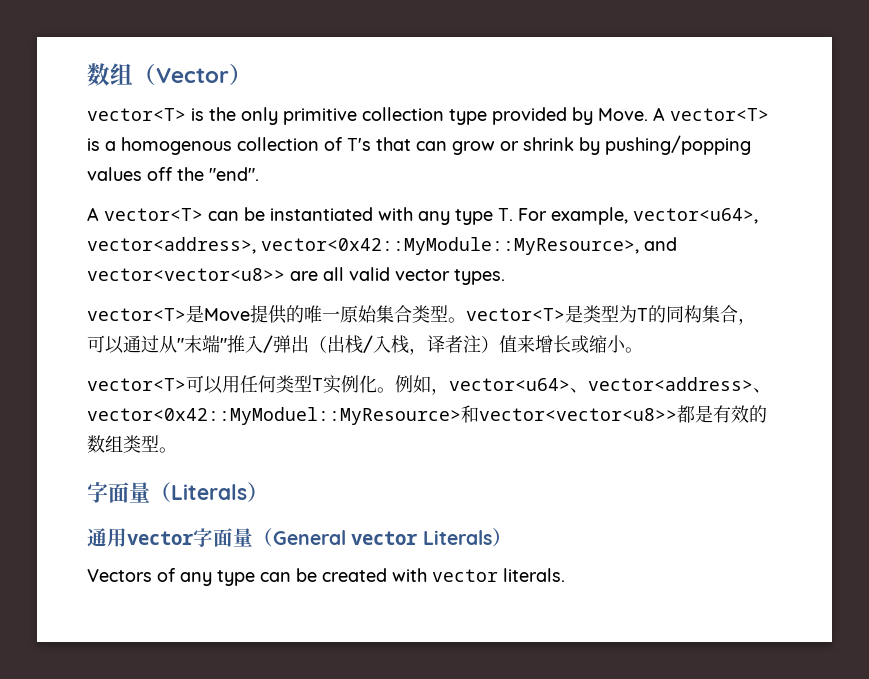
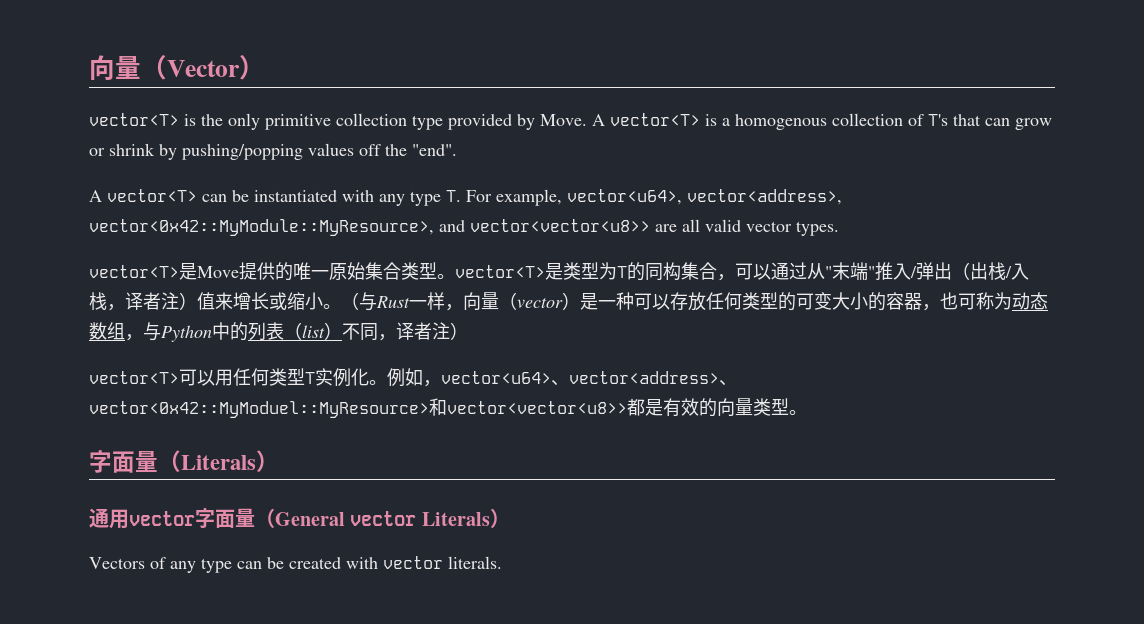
[87,63,133,86] 数组 -> [89,55,141,80] 向量
(643, 350) none -> [341,292,1048,311] [89,322,468,342] （与Rust一样，向量（vector）是一种可以存放任何类型的可变大小的容器，也可称为动态数组，与Python中的列表（list）不同，译者注）
[87,435,123,453] 数组 -> [717,398,753,416] 向量

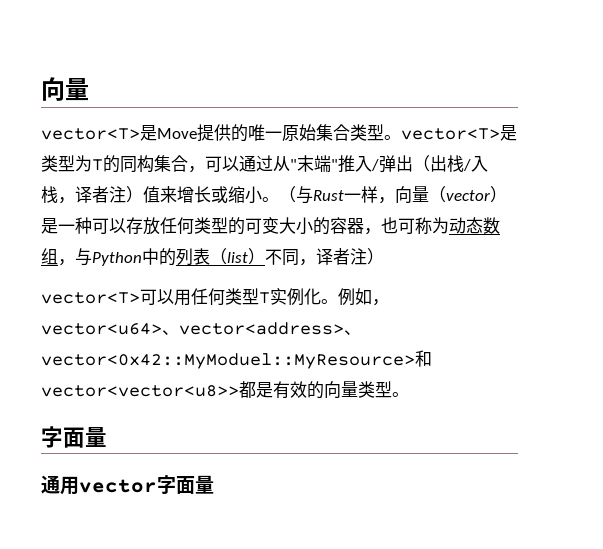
[89,55,265,80] [89,113,1052,130] [89,143,457,160] [89,189,842,206] [89,219,839,236] 向量（Vector） // vector<T> is the only primitive collection type provided by Move. A vector<T> is a homogenous collection of T's that can grow or shrink by pushing/popping values off the "end". // A vector<T> can be instantiated with any type T. For example, vector<u64>, vector<address>, vector<0x42::MyModule::MyResource>, and vector<vector<u8>> are all valid vector types. -> [41,77,89,101] 向量
[158,450,279,472] （Literals） -> (107, 437) none
[255,508,510,528] [89,556,502,573] （General vector Literals） // Vectors of any type can be created with vector literals. -> (214, 484) none

